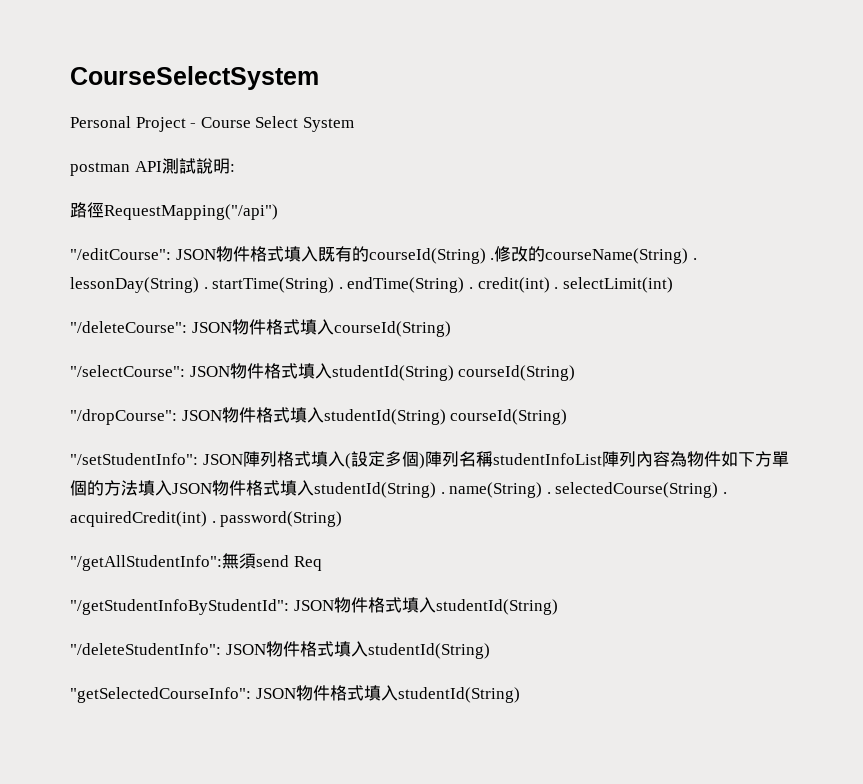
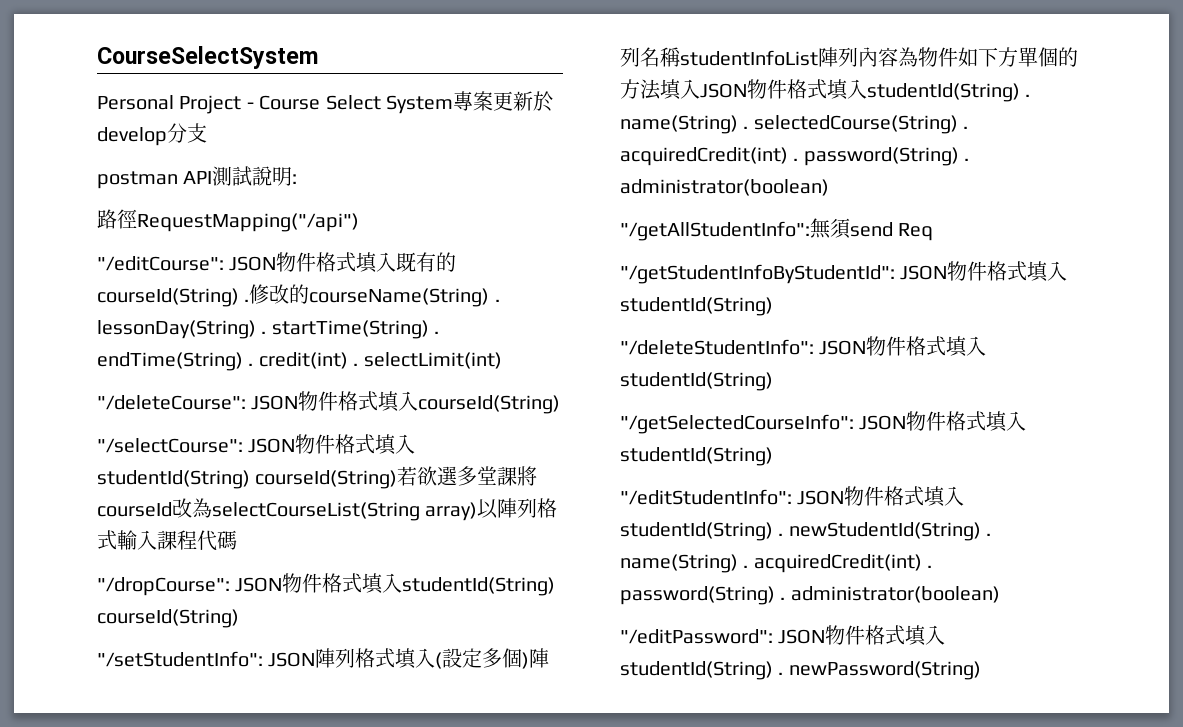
(354, 124) none -> [453,91,553,112] [97,123,207,146] 專案更新於develop分支
(576, 373) none -> [397,466,538,486] [97,498,558,521] [97,530,237,551] 若欲選多堂課將courseId改為selectCourseList(String array)以陣列格式輸入課程代碼
(343, 519) none -> [964,158,970,161] [620,179,829,196] . administrator(boolean)
[70,685,520,703] "getSelectedCourseInfo": JSON物件格式填入studentId(String) -> [620,411,1027,434] [620,447,773,466] [620,486,965,507] [620,522,992,541] [620,554,933,573] [620,586,1000,605] [620,625,946,646] [620,661,981,680] "/getSelectedCourseInfo": JSON物件格式填入studentId(String) // "/editStudentInfo": JSON物件格式填入studentId(String) . newStudentId(String) . name(String) . acquiredCredit(int) . password(String) . administrator(boolean) // "/editPassword": JSON物件格式填入studentId(String) . newPassword(String)

